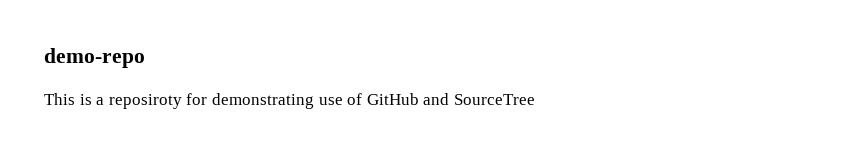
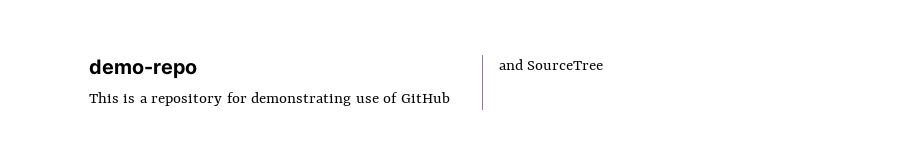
[108,94,182,109] reposiroty -> [151,94,223,106] repository

